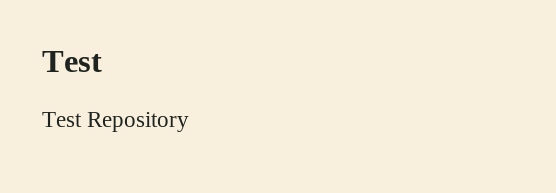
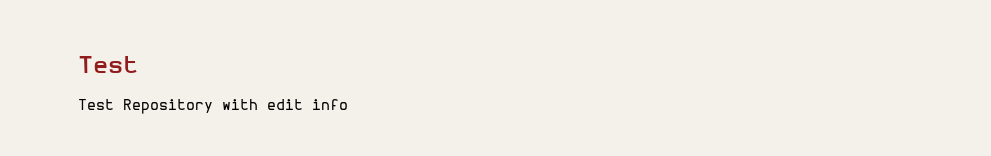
(190, 122) none -> [222,99,348,110] with edit info

